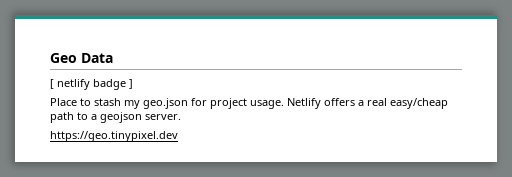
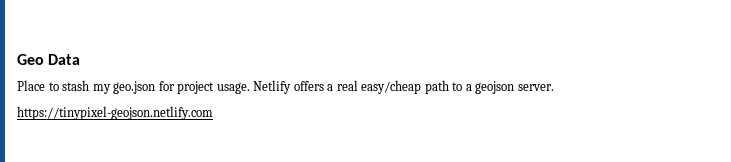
[50,79,133,90] // [ netlify badge ] -> (81, 59) none
[50,131,178,142] https://geo.tinypixel.dev -> [17,106,213,120] https://tinypixel-geojson.netlify.com

